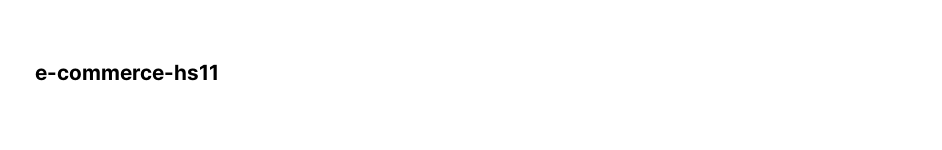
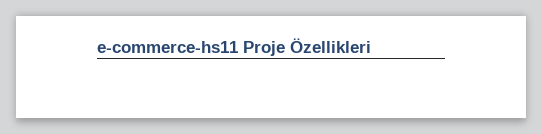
(219, 72) none -> [243,38,371,56] Proje Özellikleri

